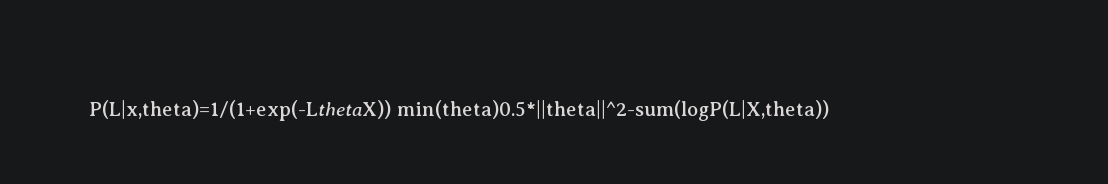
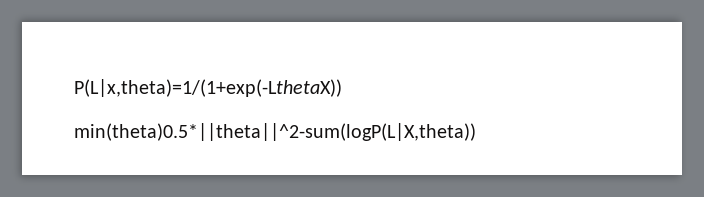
(391, 110) none -> (342, 88) //

